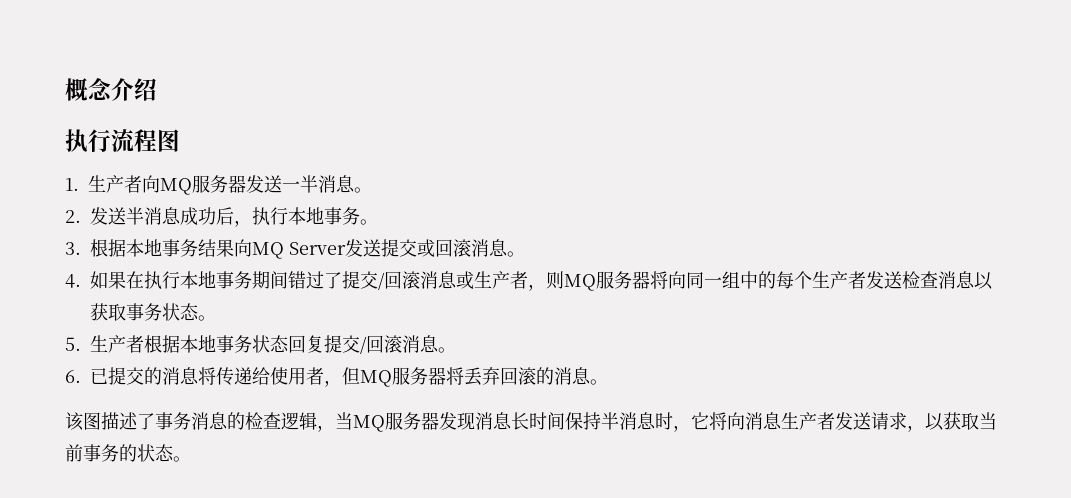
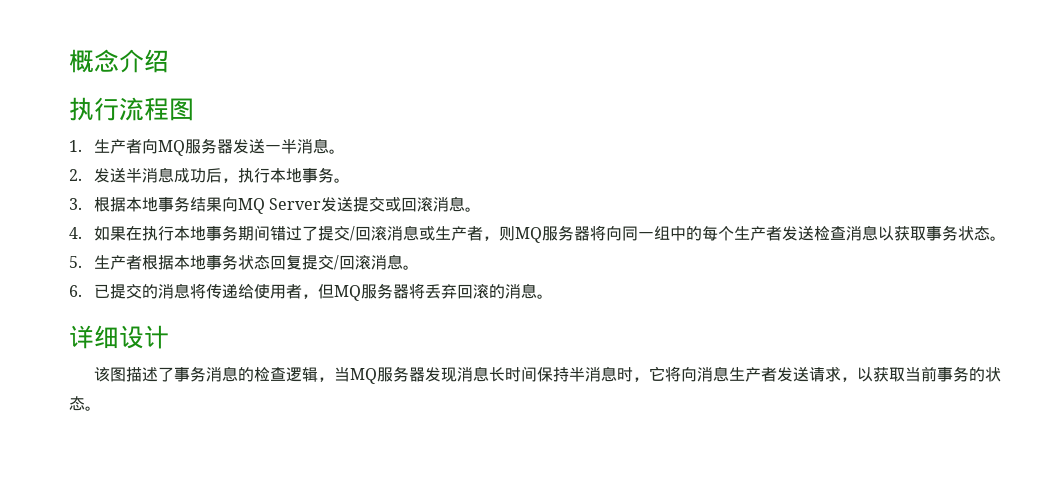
(608, 382) none -> [69,325,169,349] // 详细设计

